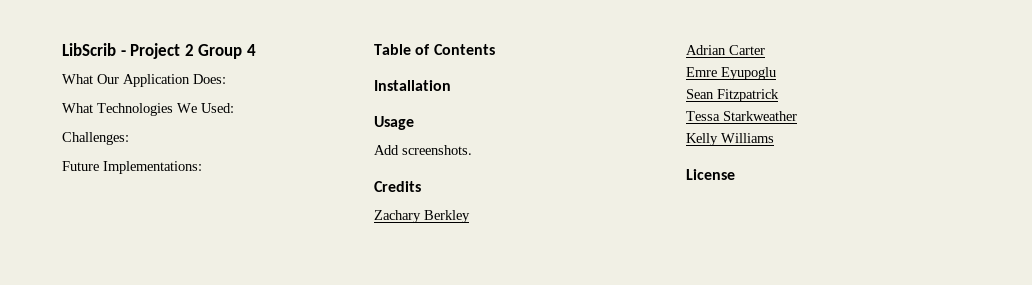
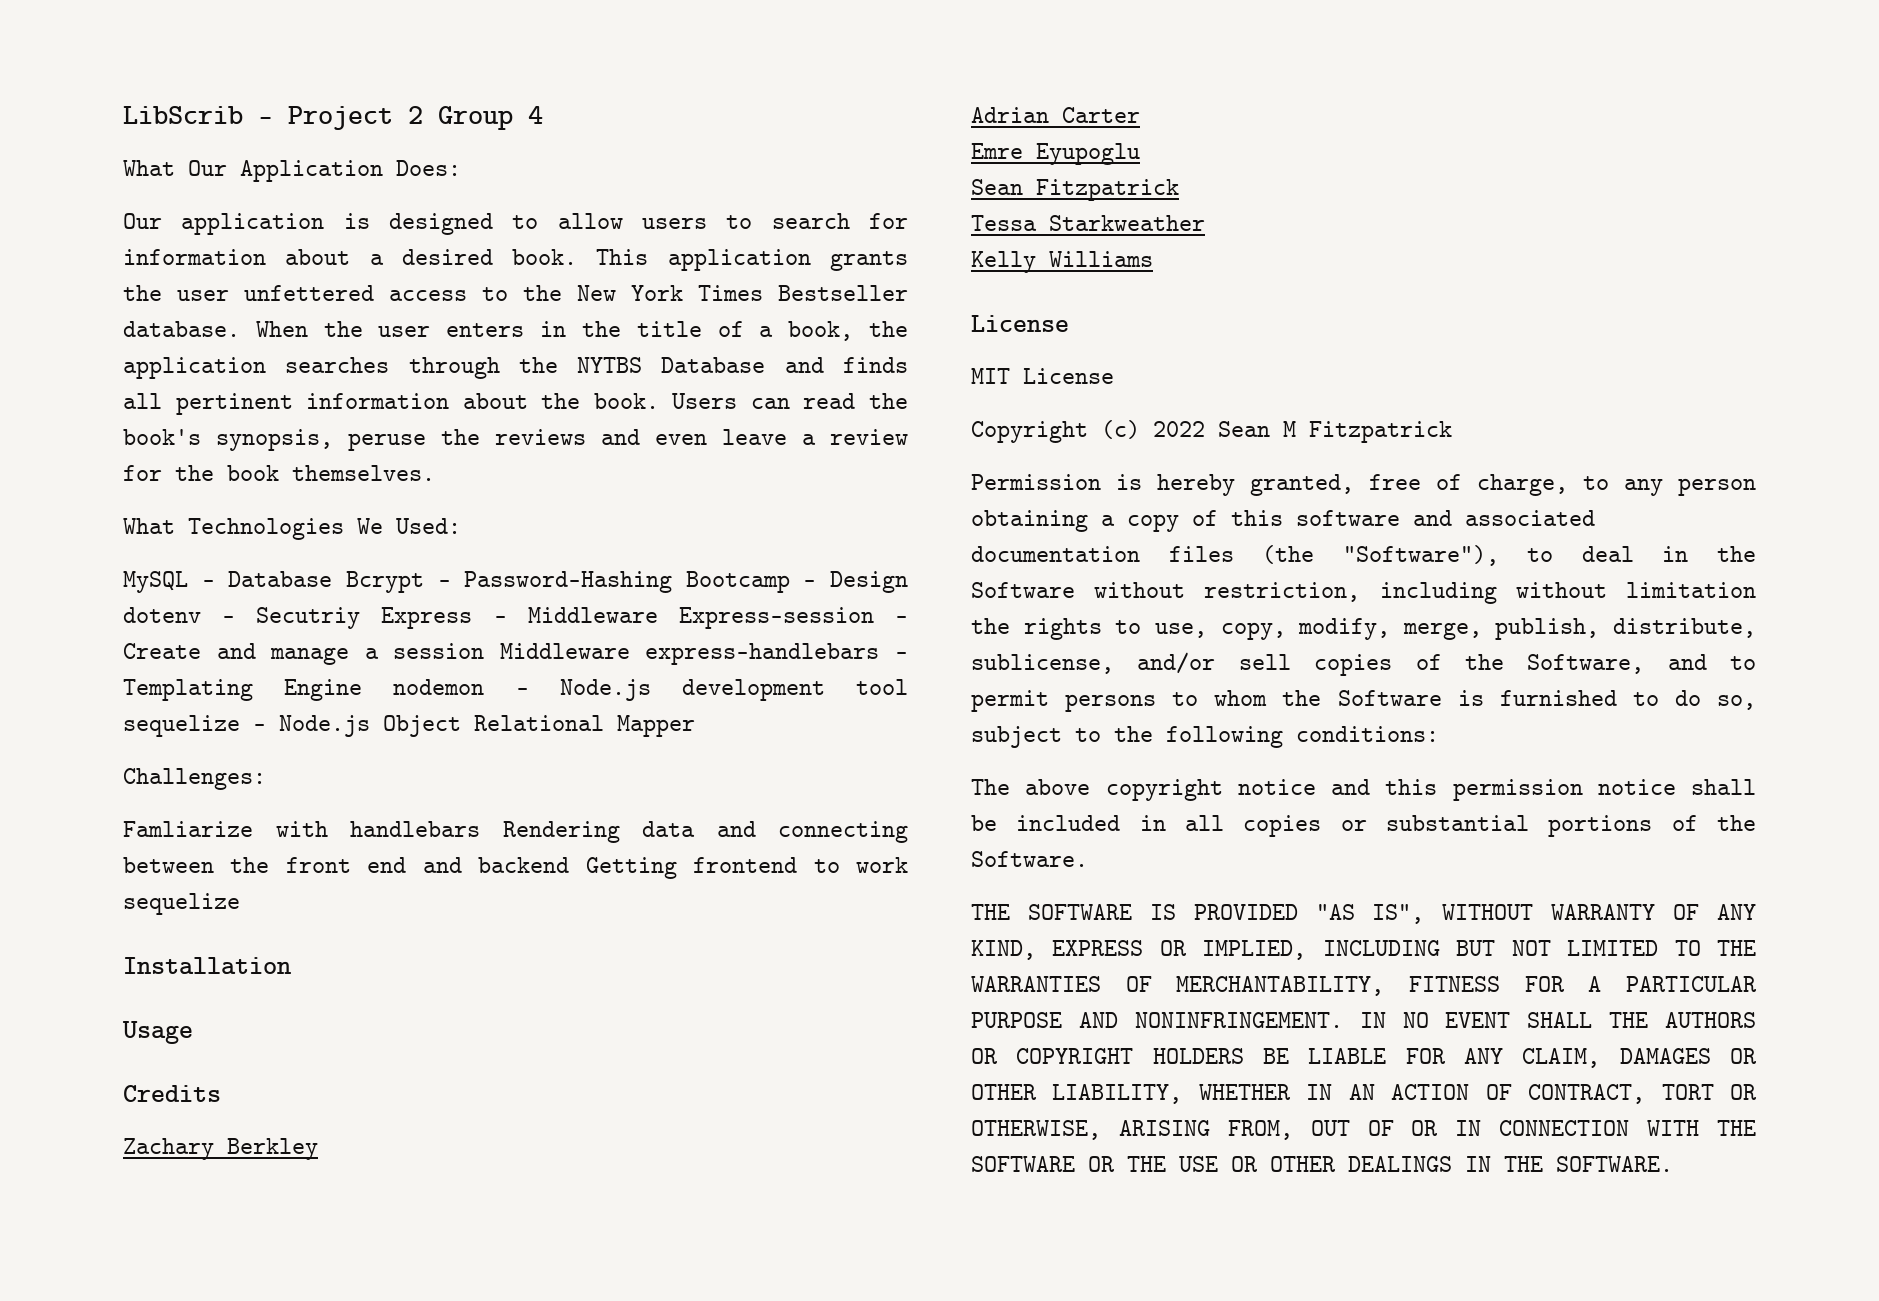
[62,103,234,116] [62,132,129,145] [62,161,202,174] [374,44,495,55] What Technologies We Used: // Challenges: // Future Implementations: // Table of Contents -> [123,213,909,235] [123,249,908,271] [123,285,908,301] [123,321,909,341] [123,357,909,379] [123,393,908,415] [123,429,908,451] [123,465,435,481] [123,518,461,540] [123,571,908,593] [123,607,908,629] [123,643,908,665] [123,679,908,701] [123,715,695,737] [123,768,266,790] [123,821,908,843] [123,857,909,879] [123,893,240,915] Our application is designed to allow users to search for information about a desired book. This application grants the user unfettered access to the New York Times Bestseller database. When the user enters in the title of a book, the application searches through the NYTBS Database and finds all pertinent information about the book. Users can read the book's synopsis, peruse the reviews and even leave a review for the book themselves. // What Technologies We Used: // MySQL - Database Bcrypt - Password-Hashing Bootcamp - Design dotenv - Secutriy Express - Middleware Express-session - Create and manage a session Middleware express-handlebars - Templating Engine nodemon - Node.js development tool sequelize - Node.js Object Relational Mapper // Challenges: // Famliarize with handlebars Rendering data and connecting between the front end and backend Getting frontend to work sequelize
[374,145,472,155] // Add screenshots. -> (193, 1032) none
(735, 174) none -> [971,368,1114,384] [971,420,1452,443] [971,474,1756,496] [971,510,1595,532] [971,545,1756,566] [971,582,1756,604] [971,618,1756,640] [971,652,1756,676] [971,690,1756,712] [971,726,1439,748] [971,779,1756,801] [971,815,1756,837] [971,851,1088,867] [971,904,1756,924] [971,940,1756,960] [971,976,1757,996] [971,1012,1756,1028] [971,1048,1757,1068] [971,1084,1757,1104] [971,1120,1756,1140] [971,1156,1673,1172] // MIT License // Copyright (c) 2022 Sean M Fitzpatrick // Permission is hereby granted, free of charge, to any person obtaining a copy of this software and associated documentation files (the "Software"), to deal in the Software without restriction, including without limitation the rights to use, copy, modify, merge, publish, distribute, sublicense, and/or sell copies of the Software, and to permit persons to whom the Software is furnished to do so, subject to the following conditions: // The above copyright notice and this permission notice shall be included in all copies or substantial portions of the Software. // THE SOFTWARE IS PROVIDED "AS IS", WITHOUT WARRANTY OF ANY KIND, EXPRESS OR IMPLIED, INCLUDING BUT NOT LIMITED TO THE WARRANTIES OF MERCHANTABILITY, FITNESS FOR A PARTICULAR PURPOSE AND NONINFRINGEMENT. IN NO EVENT SHALL THE AUTHORS OR COPYRIGHT HOLDERS BE LIABLE FOR ANY CLAIM, DAMAGES OR OTHER LIABILITY, WHETHER IN AN ACTION OF CONTRACT, TORT OR OTHERWISE, ARISING FROM, OUT OF OR IN CONNECTION WITH THE SOFTWARE OR THE USE OR OTHER DEALINGS IN THE SOFTWARE.

